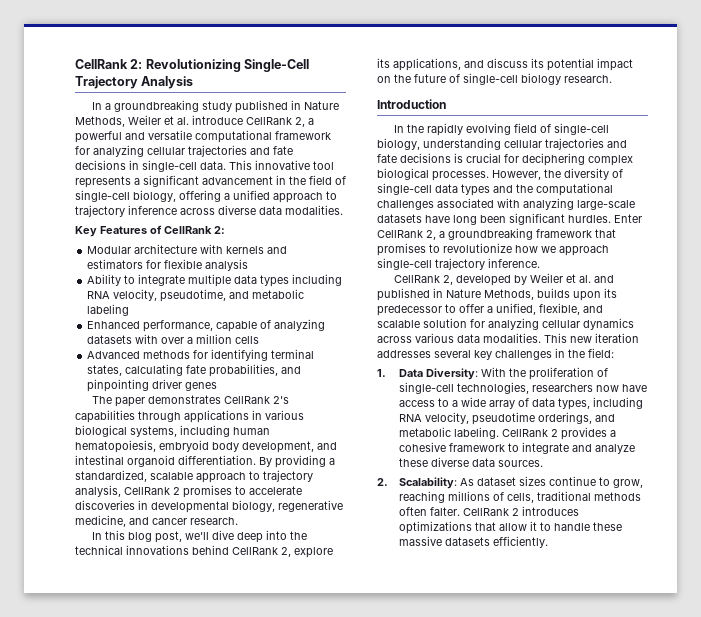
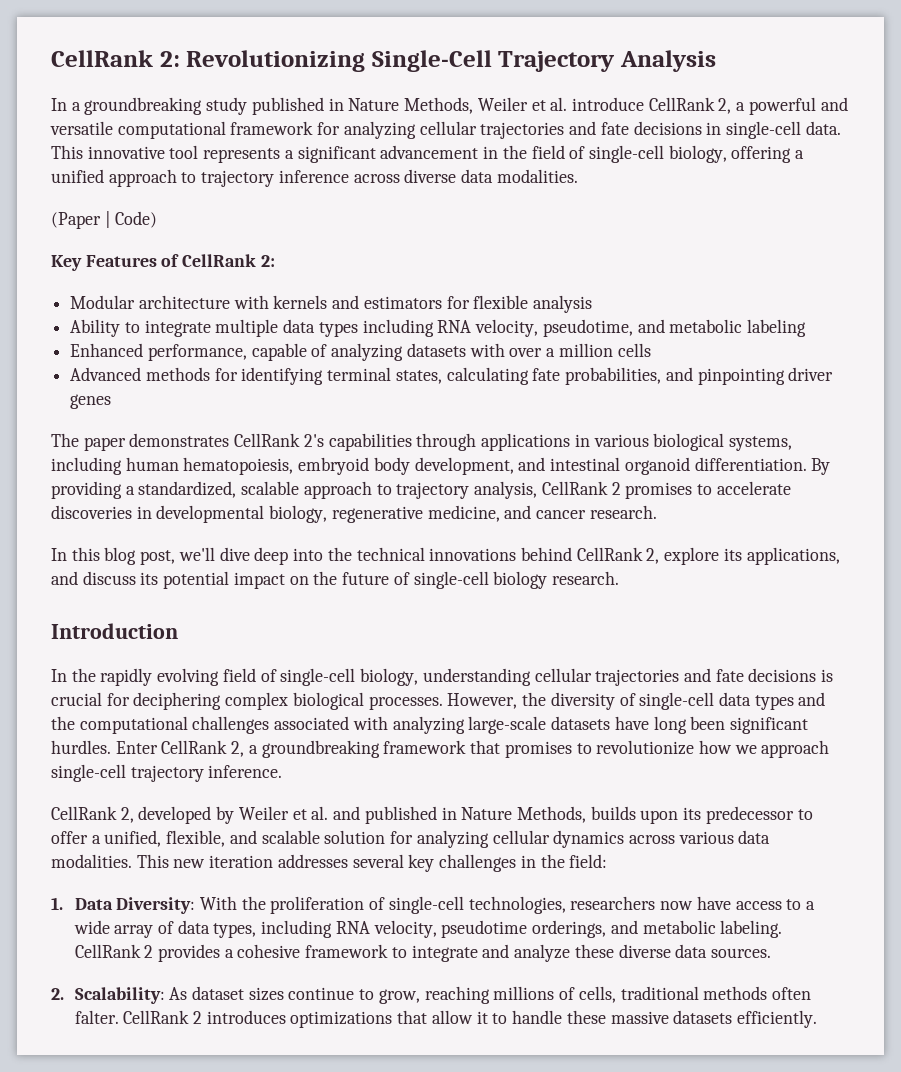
(343, 210) none -> [51,211,158,229] // (Paper | Code)

